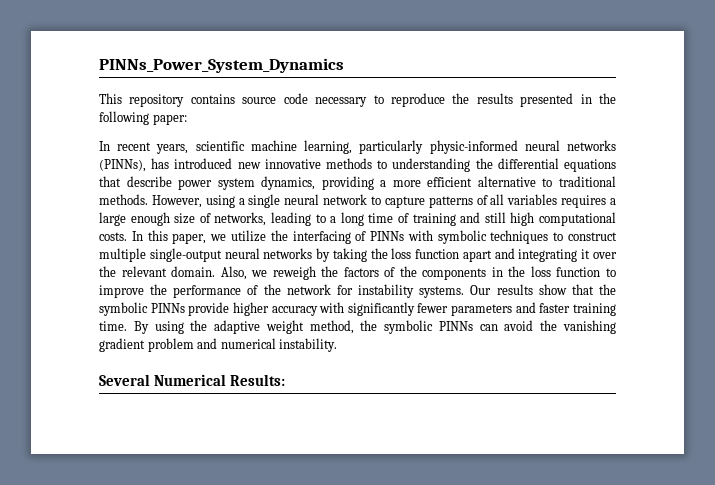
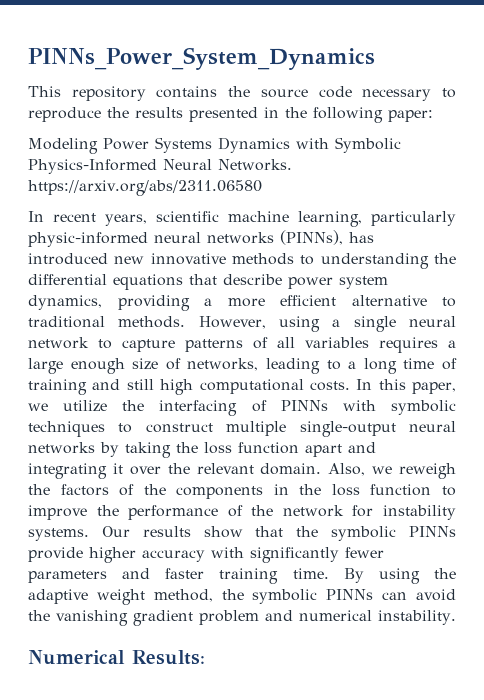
(235, 99) none -> [228,86,251,97] the
(187, 119) none -> [28,137,401,154] [28,159,292,174] [28,180,262,196] // Modeling Power Systems Dynamics with Symbolic Physics-Informed Neural Networks. https://arxiv.org/abs/2311.06580
[99,374,150,386] Several -> (456, 617) none

